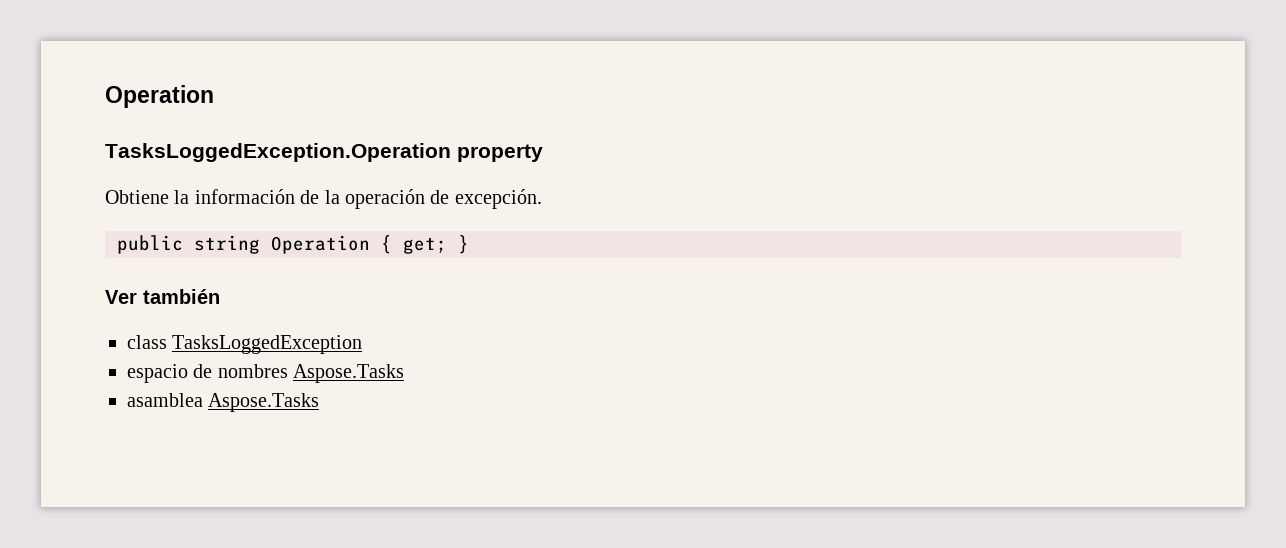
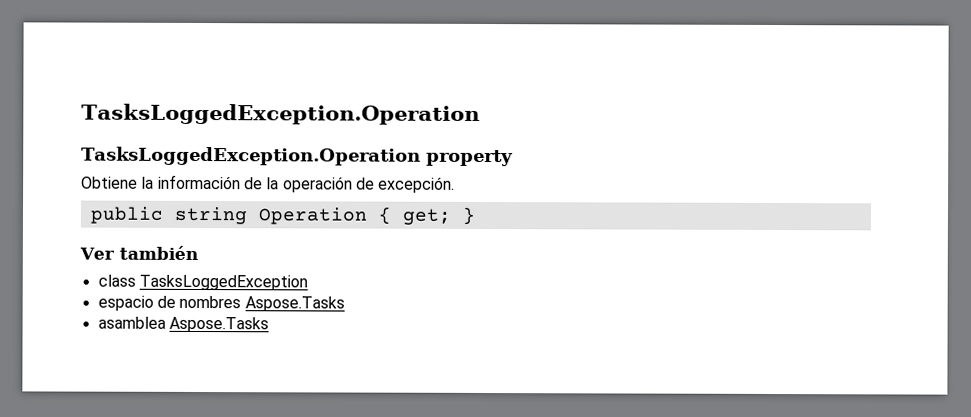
[105,85,214,108] Operation -> [81,103,480,125] TasksLoggedException.Operation

